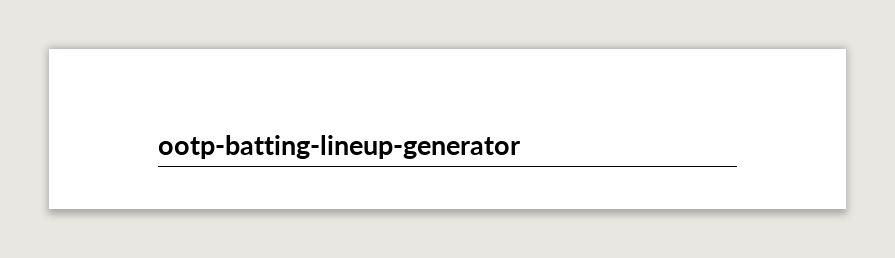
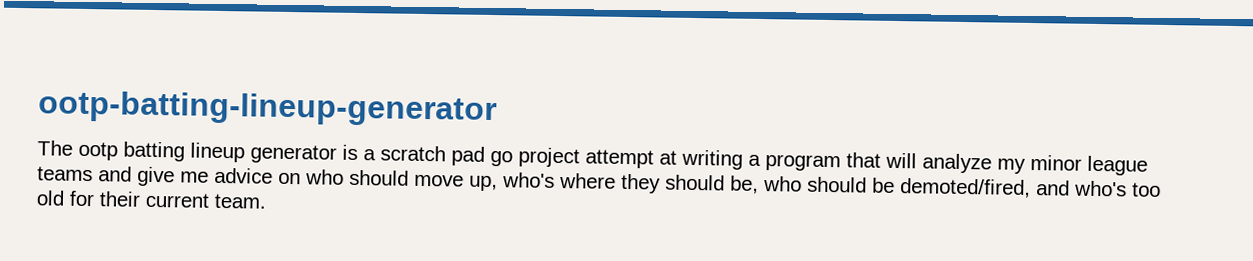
(520, 147) none -> [37,140,1148,176] [37,166,1161,198] [36,190,267,209] // The ootp batting lineup generator is a scratch pad go project attempt at writing a program that will analyze my minor league teams and give me advice on who should move up, who's where they should be, who should be demoted/fired, and who's too old for their current team.

